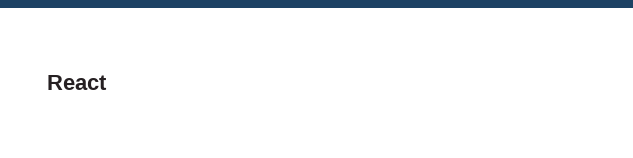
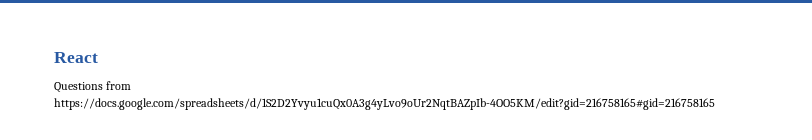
(107, 82) none -> [54,81,132,93] [54,98,715,110] // Questions from https://docs.google.com/spreadsheets/d/1S2D2Yvyu1cuQx0A3g4yLvo9oUr2NqtBAZpIb-4OO5KM/edit?gid=216758165#gid=216758165

